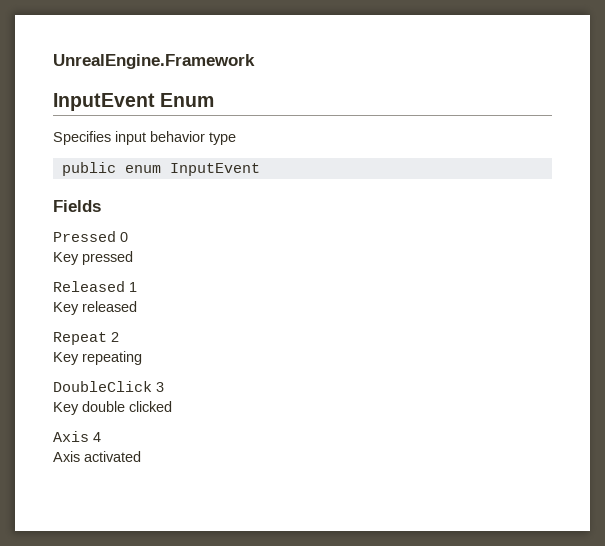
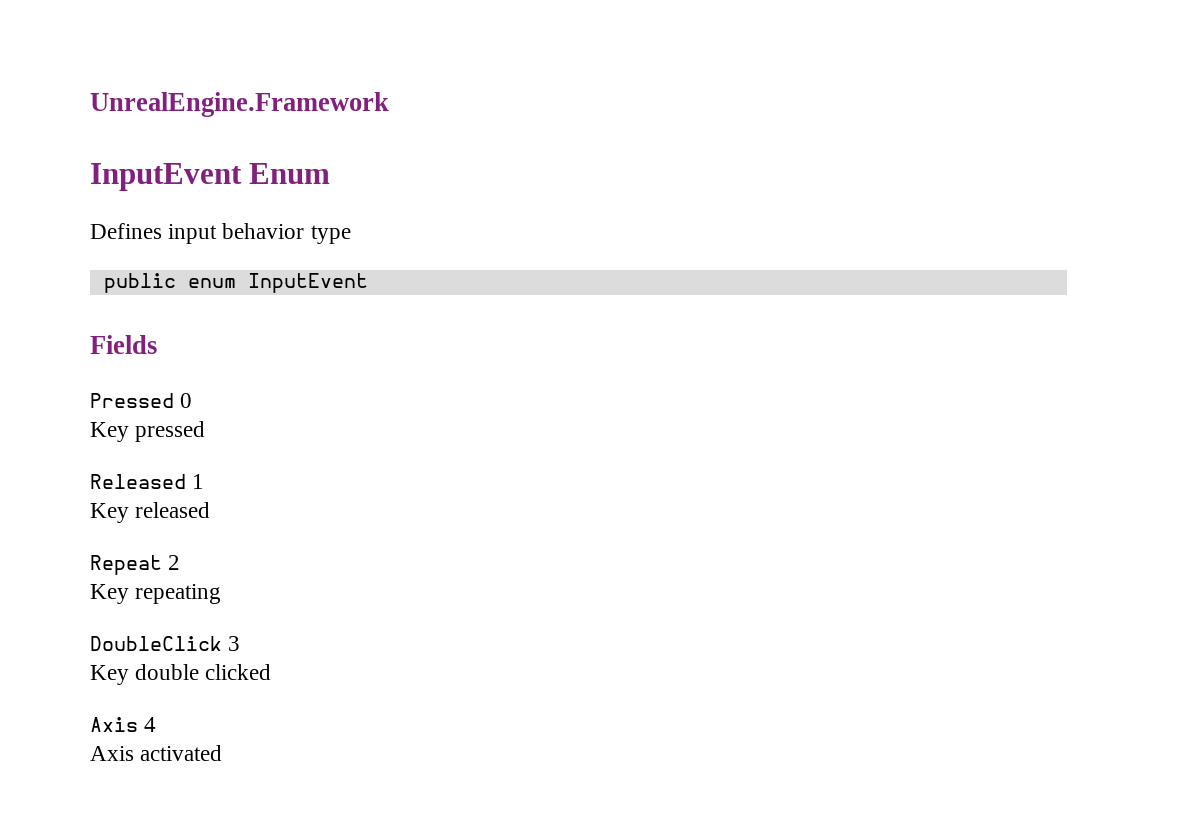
[53,131,111,145] Specifies -> [90,223,162,239] Defines

